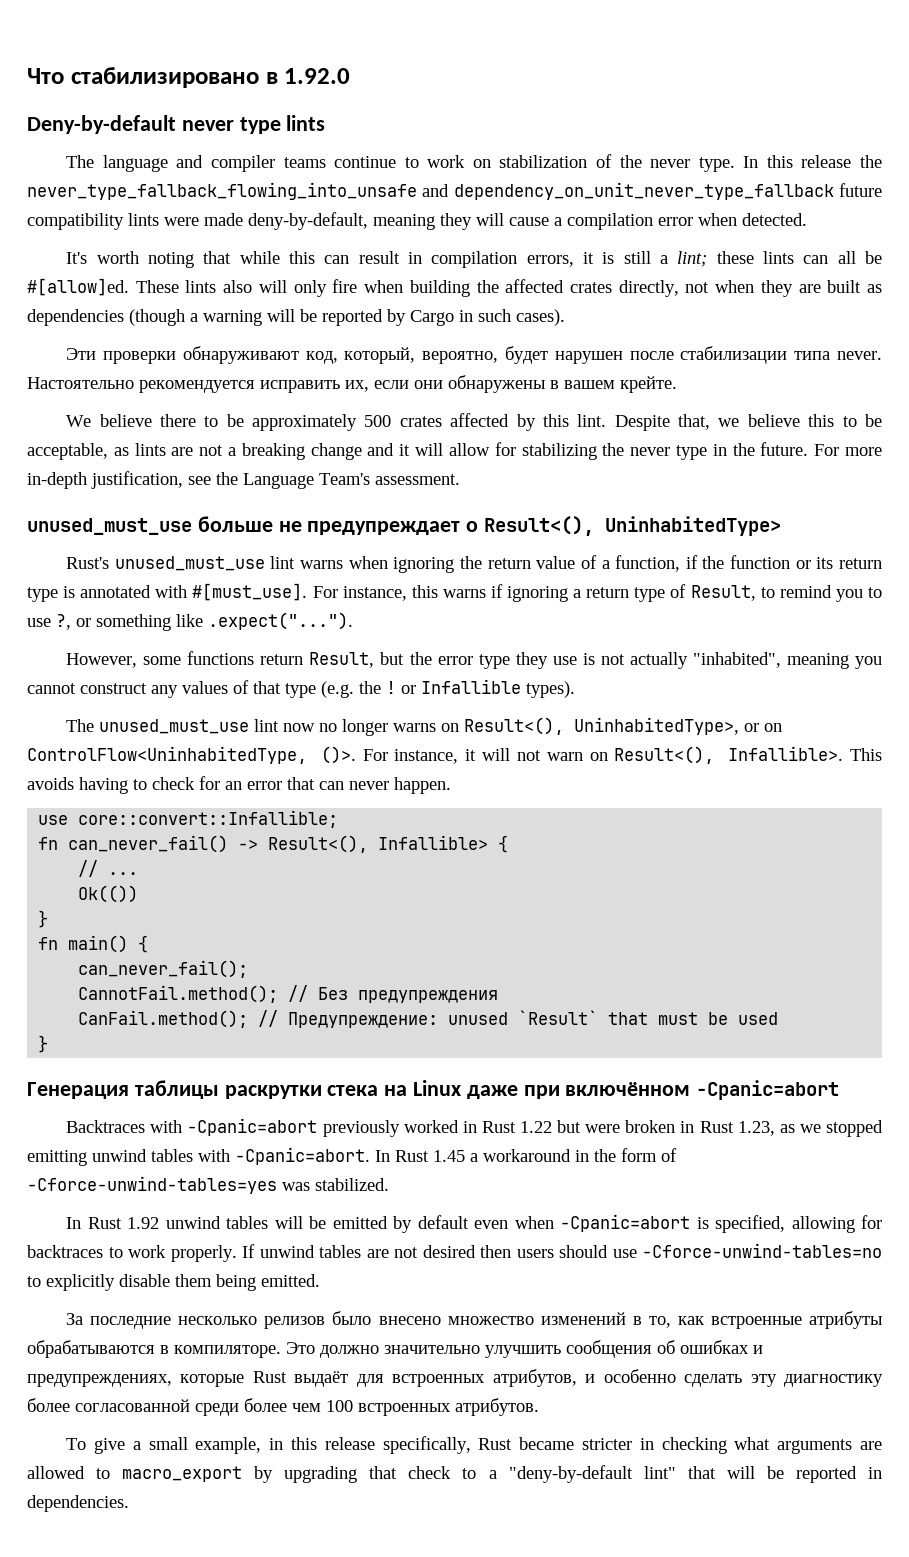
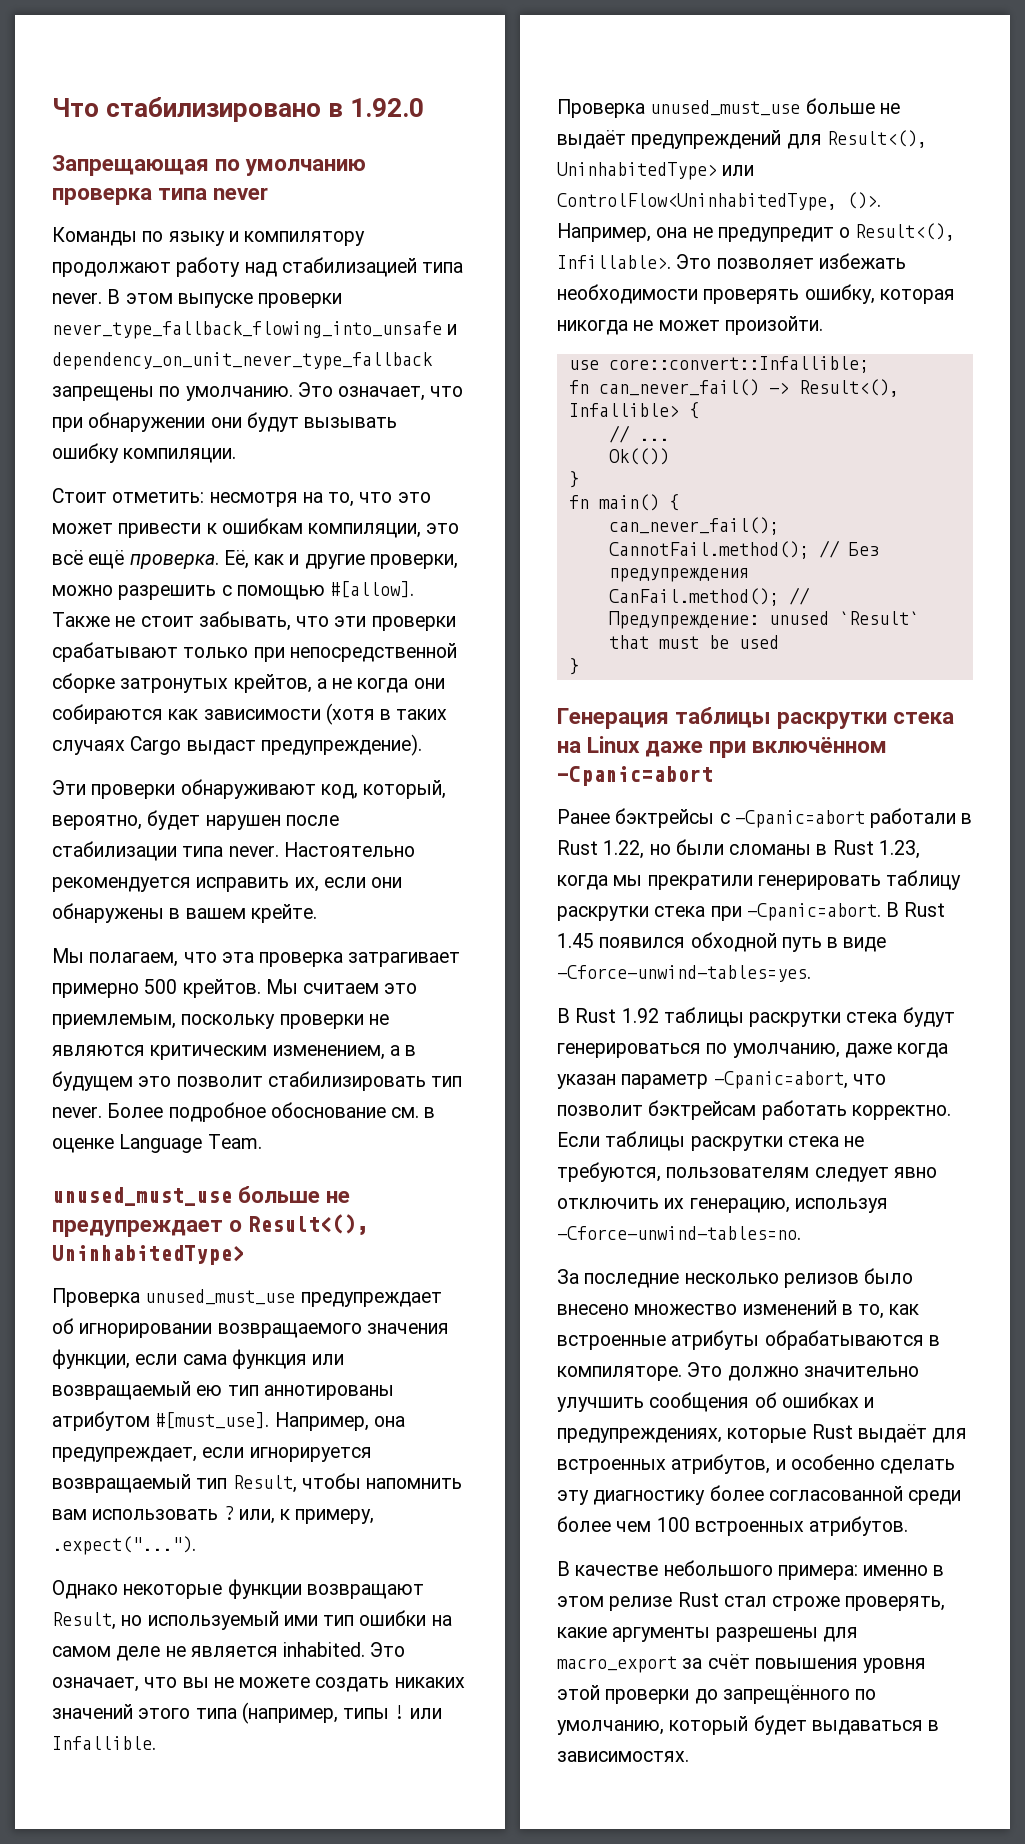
[27,115,326,134] [66,154,883,172] [27,182,882,200] [27,212,807,230] [66,251,882,268] [27,278,882,297] [27,309,565,326] Deny-by-default never type lints // The language and compiler teams continue to work on stabilization of the never type. In this release the never_type_fallback_flowing_into_unsafe and dependency_on_unit_never_type_fallback future compatibility lints were made deny-by-default, meaning they will cause a compilation error when detected. // It's worth noting that while this can result in compilation errors, it is still a lint; these lints can all be #[allow]ed. These lints also will only fire when building the affected crates directly, not when they are built as dependencies (though a warning will be reported by Cargo in such cases). -> [52,155,367,176] [52,187,269,205] [52,227,366,246] [52,257,464,277] [52,289,343,308] [52,321,458,339] [52,352,433,370] [52,382,464,401] [52,412,398,432] [52,443,237,463] [52,488,431,507] [52,518,460,538] [52,550,458,569] [52,581,415,600] [52,611,456,631] [52,642,457,662] [52,673,445,693] [52,703,448,725] [52,734,422,756] Запрещающая по умолчанию проверка типа never // Команды по языку и компилятору продолжают работу над стабилизацией типа never. В этом выпуске проверки never_type_fallback_flowing_into_unsafe и dependency_on_unit_never_type_fallback запрещены по умолчанию. Это означает, что при обнаружении они будут вызывать ошибку компиляции. // Стоит отметить: несмотря на то, что это может привести к ошибкам компиляции, это всё ещё проверка. Её, как и другие проверки, можно разрешить с помощью #[allow]. Также не стоит забывать, что эти проверки срабатывают только при непосредственной сборке затронутых крейтов, а не когда они собираются как зависимости (хотя в таких случаях Cargo выдаст предупреждение).
[66,413,883,431] [27,442,883,460] [27,471,460,489] We believe there to be approximately 500 crates affected by this lint. Despite that, we believe this to be acceptable, as lints are not a breaking change and it will allow for stabilizing the never type in the future. For more in-depth justification, see the Language Team's assessment. -> [52,948,461,967] [52,979,418,998] [52,1014,389,1029] [52,1045,417,1060] [52,1071,463,1091] [52,1102,436,1122] [52,1134,262,1153] Мы полагаем, что эта проверка затрагивает примерно 500 крейтов. Мы считаем это приемлемым, поскольку проверки не являются критическим изменением, а в будущем это позволит стабилизировать тип never. Более подробное обоснование см. в оценке Language Team.
[66,555,882,573] [27,583,882,602] [27,612,353,631] [66,651,882,669] [27,679,575,698] [66,717,783,736] [27,746,882,764] [27,776,451,794] Rust's unused_must_use lint warns when ignoring the return value of a function, if the function or its return type is annotated with #[must_use]. For instance, this warns if ignoring a return type of Result, to remind you to use ?, or something like .expect("..."). // However, some functions return Result, but the error type they use is not actually "inhabited", meaning you cannot construct any values of that type (e.g. the ! or Infallible types). // The unused_must_use lint now no longer warns on Result<(), UninhabitedType>, or on ControlFlow<UninhabitedType, ()>. For instance, it will not warn on Result<(), Infallible>. This avoids having to check for an error that can never happen. -> [52,1288,442,1307] [52,1318,449,1338] [52,1349,345,1369] [52,1381,394,1400] [52,1411,405,1431] [52,1447,372,1462] [52,1473,463,1493] [52,1506,375,1524] [52,1536,196,1555] [52,1579,424,1599] [52,1610,452,1630] [52,1642,406,1661] [52,1677,465,1692] [52,1702,442,1724] [52,1736,156,1750] [557,98,900,118] [557,130,927,149] [557,162,755,180] [557,192,881,211] [557,223,956,242] [557,253,906,269] [557,284,955,304] [557,316,823,335] Проверка unused_must_use предупреждает об игнорировании возвращаемого значения функции, если сама функция или возвращаемый ею тип аннотированы атрибутом #[must_use]. Например, она предупреждает, если игнорируется возвращаемый тип Result, чтобы напомнить вам использовать ? или, к примеру, .expect("..."). // Однако некоторые функции возвращают Result, но используемый ими тип ошибки на самом деле не является inhabited. Это означает, что вы не можете создать никаких значений этого типа (например, типы ! или Infallible. // Проверка unused_must_use больше не выдаёт предупреждений для Result<(), UninhabitedType> или ControlFlow<UninhabitedType, ()>. Например, она не предупредит о Result<(), Infillable>. Это позволяет избежать необходимости проверять ошибку, которая никогда не может произойти.
[66,1118,883,1137] [27,1147,677,1166] [27,1176,389,1194] [66,1214,882,1233] [27,1243,882,1262] [27,1274,320,1291] Backtraces with -Cpanic=abort previously worked in Rust 1.22 but were broken in Rust 1.23, as we stopped emitting unwind tables with -Cpanic=abort. In Rust 1.45 a workaround in the form of -Cforce-unwind-tables=yes was stabilized. // In Rust 1.92 unwind tables will be emitted by default even when -Cpanic=abort is specified, allowing for backtraces to work properly. If unwind tables are not desired then users should use -Cforce-unwind-tables=no to explicitly disable them being emitted. -> [557,808,973,828] [557,839,920,859] [557,870,962,890] [557,902,946,921] [557,932,887,952] [557,965,811,982] [557,1007,955,1027] [557,1043,949,1058] [557,1071,886,1089] [557,1100,951,1120] [557,1131,865,1151] [557,1162,937,1182] [557,1198,888,1213] [557,1226,801,1240] Ранее бэктрейсы с -Cpanic=abort работали в Rust 1.22, но были сломаны в Rust 1.23, когда мы прекратили генерировать таблицу раскрутки стека при -Cpanic=abort. В Rust 1.45 появился обходной путь в виде -Cforce-unwind-tables=yes. // В Rust 1.92 таблицы раскрутки стека будут генерироваться по умолчанию, даже когда указан параметр -Cpanic=abort, что позволит бэктрейсам работать корректно. Если таблицы раскрутки стека не требуются, пользователям следует явно отключить их генерацию, используя -Cforce-unwind-tables=no.
[66,1436,882,1454] [27,1465,883,1483] [27,1495,129,1512] To give a small example, in this release specifically, Rust became stricter in checking what arguments are allowed to macro_export by upgrading that check to a "deny-by-default lint" that will be reported in dependencies. -> [557,1560,945,1580] [557,1592,946,1611] [557,1627,858,1642] [557,1654,927,1673] [557,1685,877,1704] [557,1715,940,1735] [557,1751,689,1762] В качестве небольшого примера: именно в этом релизе Rust стал строже проверять, какие аргументы разрешены для macro_export за счёт повышения уровня этой проверки до запрещённого по умолчанию, который будет выдаваться в зависимостях.

